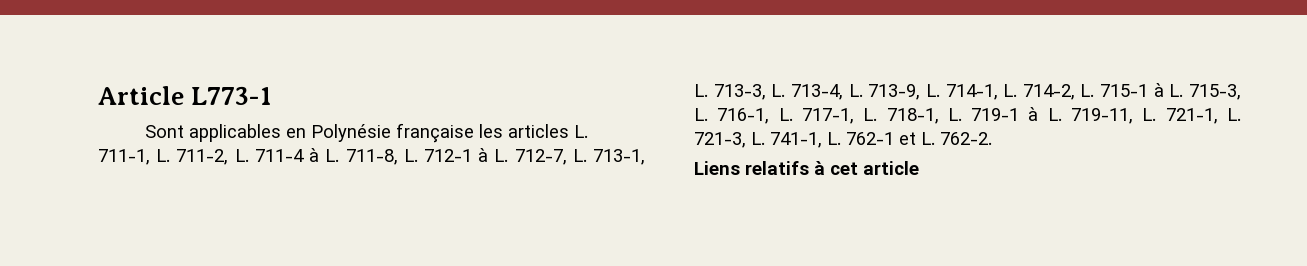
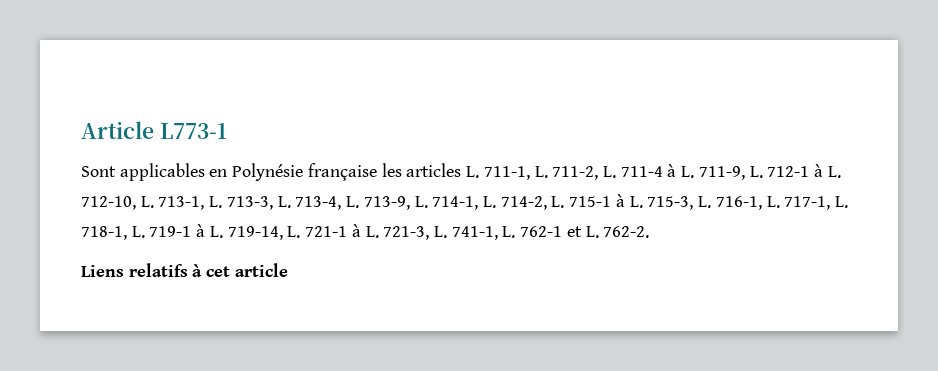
[345,149,398,165] 711-8, -> [698,166,745,180] 711-9,
[514,149,567,165] 712-7, -> [81,196,136,210] 712-10,
[1071,108,1218,124] 719-11, L. 721-1, -> [227,224,361,240] 719-14, L. 721-1 à

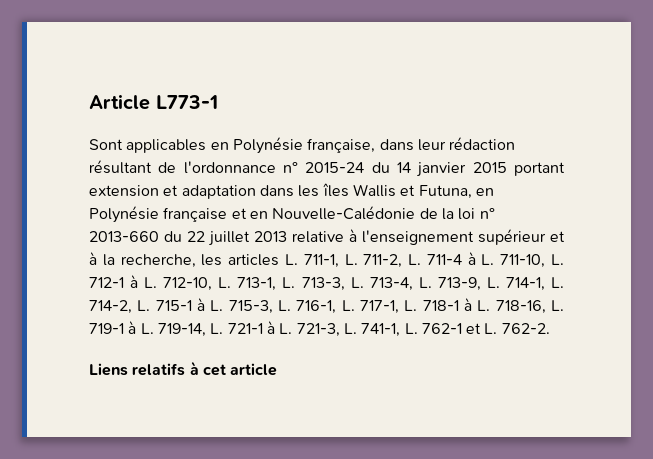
[307,163,377,181] française -> [307,137,516,153] [89,160,565,177] [89,183,494,199] [89,206,495,223] [89,229,565,246] [89,252,196,268] française, dans leur rédaction résultant de l'ordonnance n° 2015-24 du 14 janvier 2015 portant extension et adaptation dans les îles Wallis et Futuna, en Polynésie française et en Nouvelle-Calédonie de la loi n° 2013-660 du 22 juillet 2013 relative à l'enseignement supérieur et à la recherche,
[698,166,745,180] 711-9, -> [500,254,546,268] 711-10,
[81,226,127,240] 718-1, -> [422,298,546,314] 718-1 à L. 718-16,

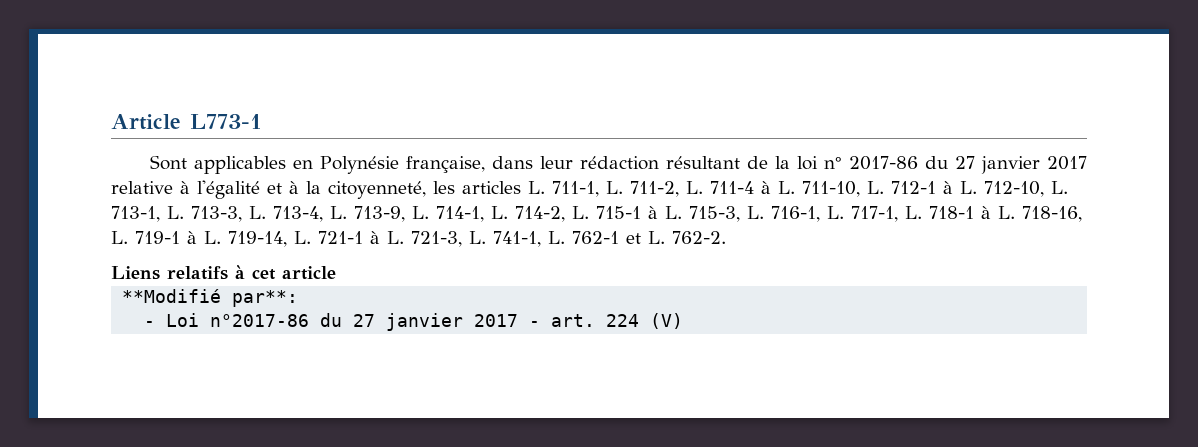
[183,161,565,177] [89,183,494,199] [89,206,495,223] [89,229,546,246] l'ordonnance n° 2015-24 du 14 janvier 2015 portant extension et adaptation dans les îles Wallis et Futuna, en Polynésie française et en Nouvelle-Calédonie de la loi n° 2013-660 du 22 juillet 2013 relative à l'enseignement supérieur -> [774,156,1087,174] [111,180,260,199] la loi n° 2017-86 du 27 janvier 2017 relative à l'égalité
[120,254,196,268] recherche, -> [328,181,426,199] citoyenneté,
(278, 369) none -> [122,289,299,307] [144,313,684,331] // **Modifié par**: // - Loi n°2017-86 du 27 janvier 2017 - art. 224 (V)

